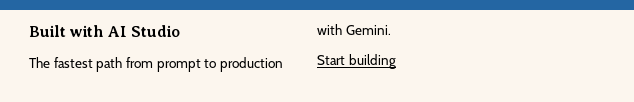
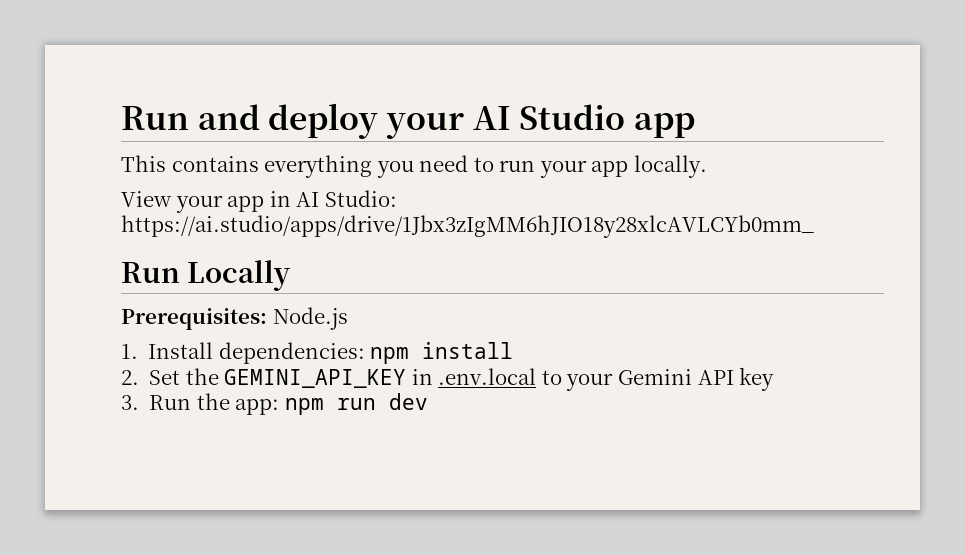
[29,25,180,37] [29,57,283,72] [317,24,391,35] [317,54,396,69] Built with AI Studio // The fastest path from prompt to production with Gemini. // Start building -> [121,103,695,139] [121,155,707,178] [121,190,397,213] [121,215,814,238] [121,260,291,291] [121,307,348,330] [121,342,514,364] [121,367,775,391] [121,393,428,415] Run and deploy your AI Studio app // This contains everything you need to run your app locally. // View your app in AI Studio: https://ai.studio/apps/drive/1Jbx3zIgMM6hJIO18y28xlcAVLCYb0mm_ // Run Locally // Prerequisites: Node.js // 1. Install dependencies: npm install // 2. Set the GEMINI_API_KEY in .env.local to your Gemini API key // 3. Run the app: npm run dev

